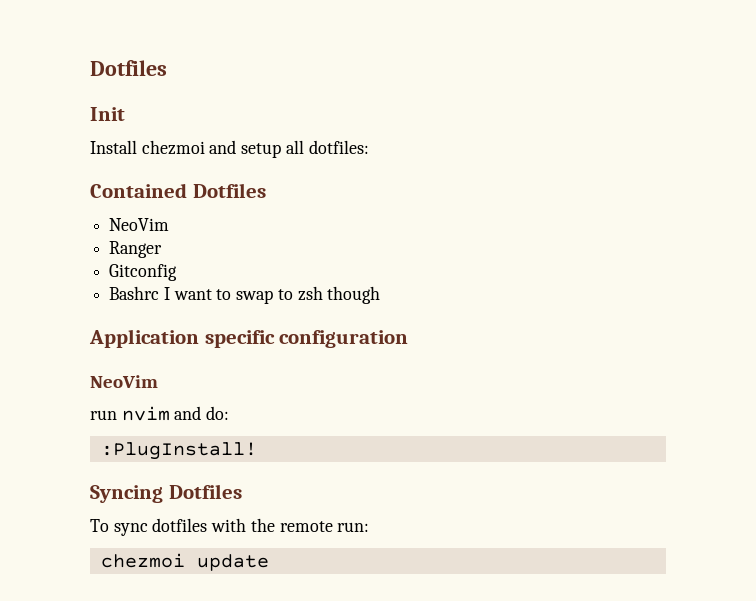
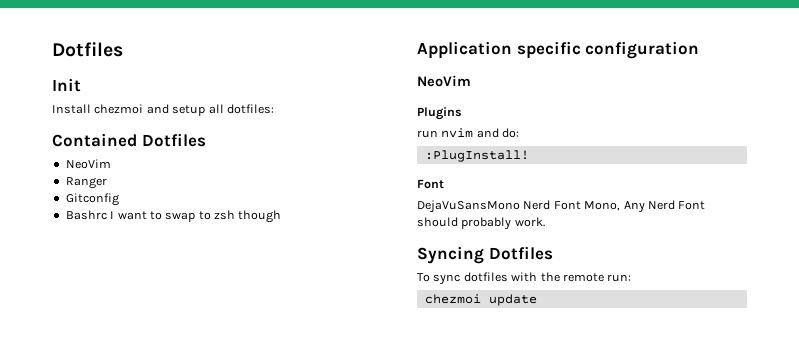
(158, 381) none -> [417,107,462,120] // Plugins
(257, 451) none -> [417,179,444,189] [417,200,706,213] [417,217,545,230] // Font // DejaVuSansMono Nerd Font Mono, Any Nerd Font should probably work.

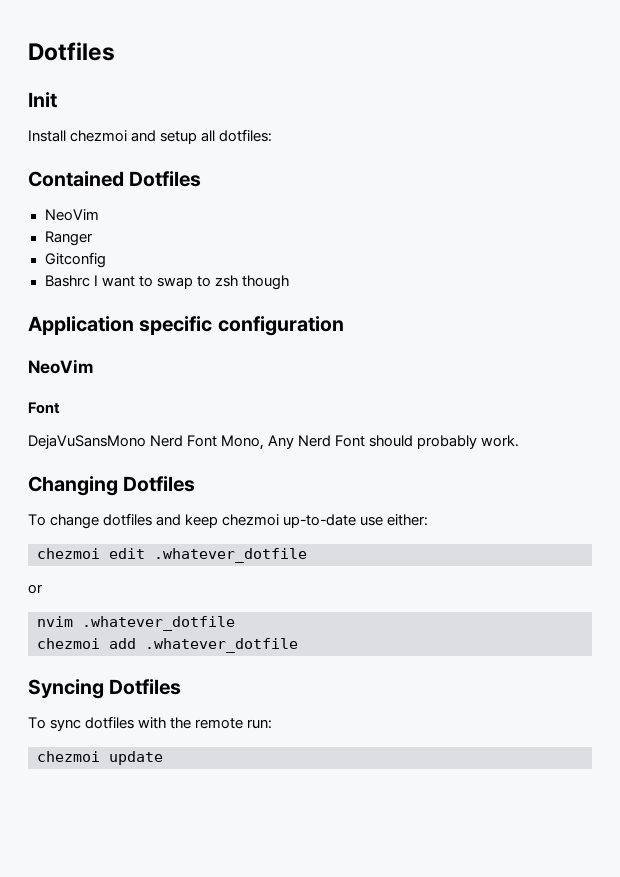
[417,107,462,120] [417,128,520,138] [424,150,529,162] // Plugins // run nvim and do: // :PlugInstall! -> (93, 366) none
(545, 222) none -> [28,476,196,496] [28,513,429,529] [37,548,307,563] [28,584,43,594] [37,616,235,631] [37,638,298,653] // Changing Dotfiles // To change dotfiles and keep chezmoi up-to-date use either: // chezmoi edit .whatever_dotfile // or // nvim .whatever_dotfile // chezmoi add .whatever_dotfile

